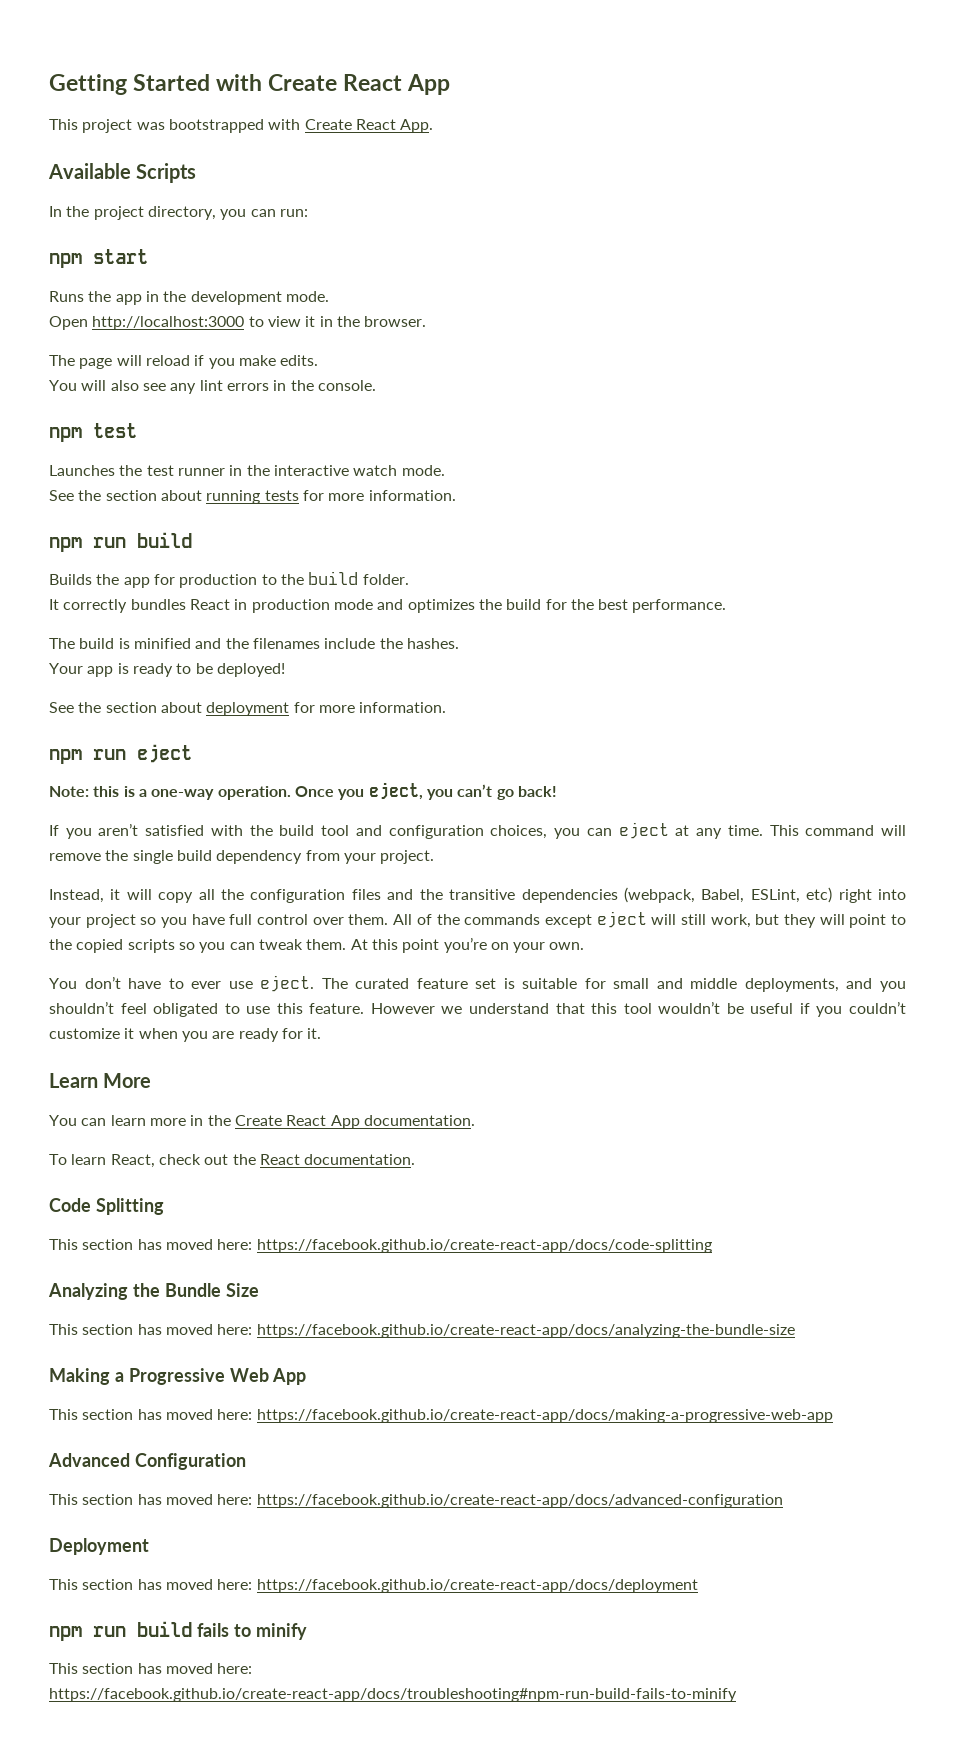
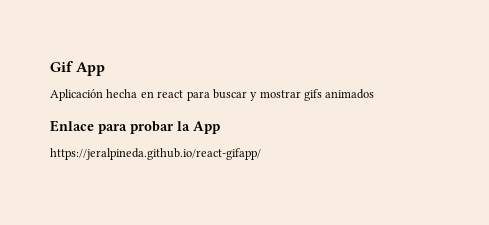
[49,74,451,95] [49,119,434,133] [48,163,197,183] [49,206,308,220] [49,249,148,268] [49,291,329,305] [49,316,427,330] [49,355,319,369] [49,380,376,394] [49,423,137,442] [49,465,445,476] [49,490,456,504] [49,532,192,552] [49,571,409,588] [49,599,727,613] [49,638,459,649] [49,663,285,677] [49,702,447,716] [49,744,192,764] [49,782,557,800] [49,822,906,839] [49,850,435,864] [49,887,906,903] [49,911,906,928] [49,937,585,953] [49,975,906,992] [49,1001,906,1017] [49,1028,322,1042] [49,1073,152,1088] [49,1115,475,1129] [49,1154,416,1168] [49,1198,164,1215] [49,1239,712,1253] [48,1283,259,1300] [49,1324,795,1338] [49,1368,307,1385] [49,1409,833,1423] [48,1453,246,1470] [49,1494,783,1508] [49,1538,149,1555] [49,1579,698,1593] [49,1621,307,1641] [49,1663,253,1674] [49,1688,737,1702] Getting Started with Create React App // This project was bootstrapped with Create React App. // Available Scripts // In the project directory, you can run: // npm start // Runs the app in the development mode. // Open http://localhost:3000 to view it in the browser. // The page will reload if you make edits. // You will also see any lint errors in the console. // npm test // Launches the test runner in the interactive watch mode. // See the section about running tests for more information. // npm run build // Builds the app for production to the build folder. // It correctly bundles React in production mode and optimizes the build for the best performance. // The build is minified and the filenames include the hashes. // Your app is ready to be deployed! // See the section about deployment for more information. // npm run eject // Note: this is a one-way operation. Once you eject, you can’t go back! // If you aren’t satisfied with the build tool and configuration choices, you can eject at any time. This command will remove the single build dependency from your project. // Instead, it will copy all the configuration files and the transitive dependencies (webpack, Babel, ESLint, etc) right into your project so you have full control over them. All of the commands except eject will still work, but they will point to the copied scripts so you can tweak them. At this point you’re on your own. // You don’t have to ever use eject. The curated feature set is suitable for small and middle deployments, and you shouldn’t feel obligated to use this feature. However we understand that this tool wouldn’t be useful if you couldn’t customize it when you are ready for it. // Learn More // You can learn more in the Create React App documentation. // To learn React, check out the React documentation. // Code Splitting // This section has moved here: https://facebook.github.io/create-react-app/docs/code-splitting // Analyzing the Bundle Size // This section has moved here: https://facebook.github.io/create-react-app/docs/analyzing-the-bundle-size // Making a Progressive Web App // This section has moved here: https://facebook.github.io/create-react-app/docs/making-a-progressive-web-app // Advanced Configuration // This section has moved here: https://facebook.github.io/create-react-app/docs/advanced-configuration // Deployment // This section has moved here: https://facebook.github.io/create-react-app/docs/deployment // npm run build fails to minify // This section has moved here: https://facebook.github.io/create-react-app/docs/troubleshooting#npm-run-build-fails-to-minify -> [50,61,106,76] [50,89,375,101] [50,120,220,134] [50,148,261,160] Gif App // Aplicación hecha en react para buscar y mostrar gifs animados // Enlace para probar la App // https://jeralpineda.github.io/react-gifapp/

